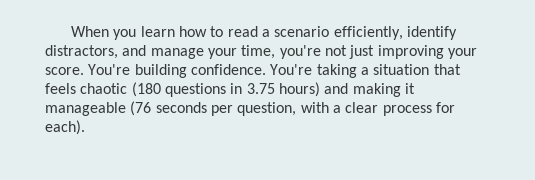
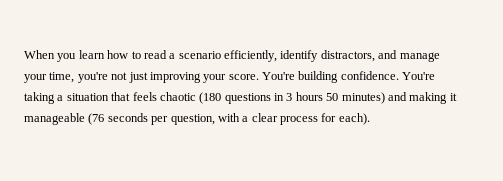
[246,82,320,97] 3.75 hours) -> [286,92,385,104] 3 hours 50 minutes)

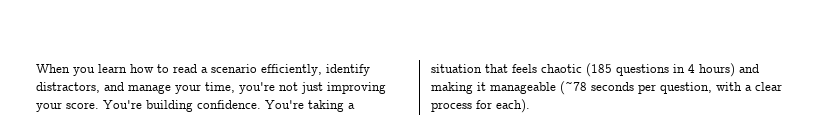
[199,92,222,104] (180 -> [586,63,612,77] (185
[286,92,385,104] 3 hours 50 minutes) -> [688,63,735,77] 4 hours)
[88,113,105,125] (76 -> [560,81,587,95] (~78

